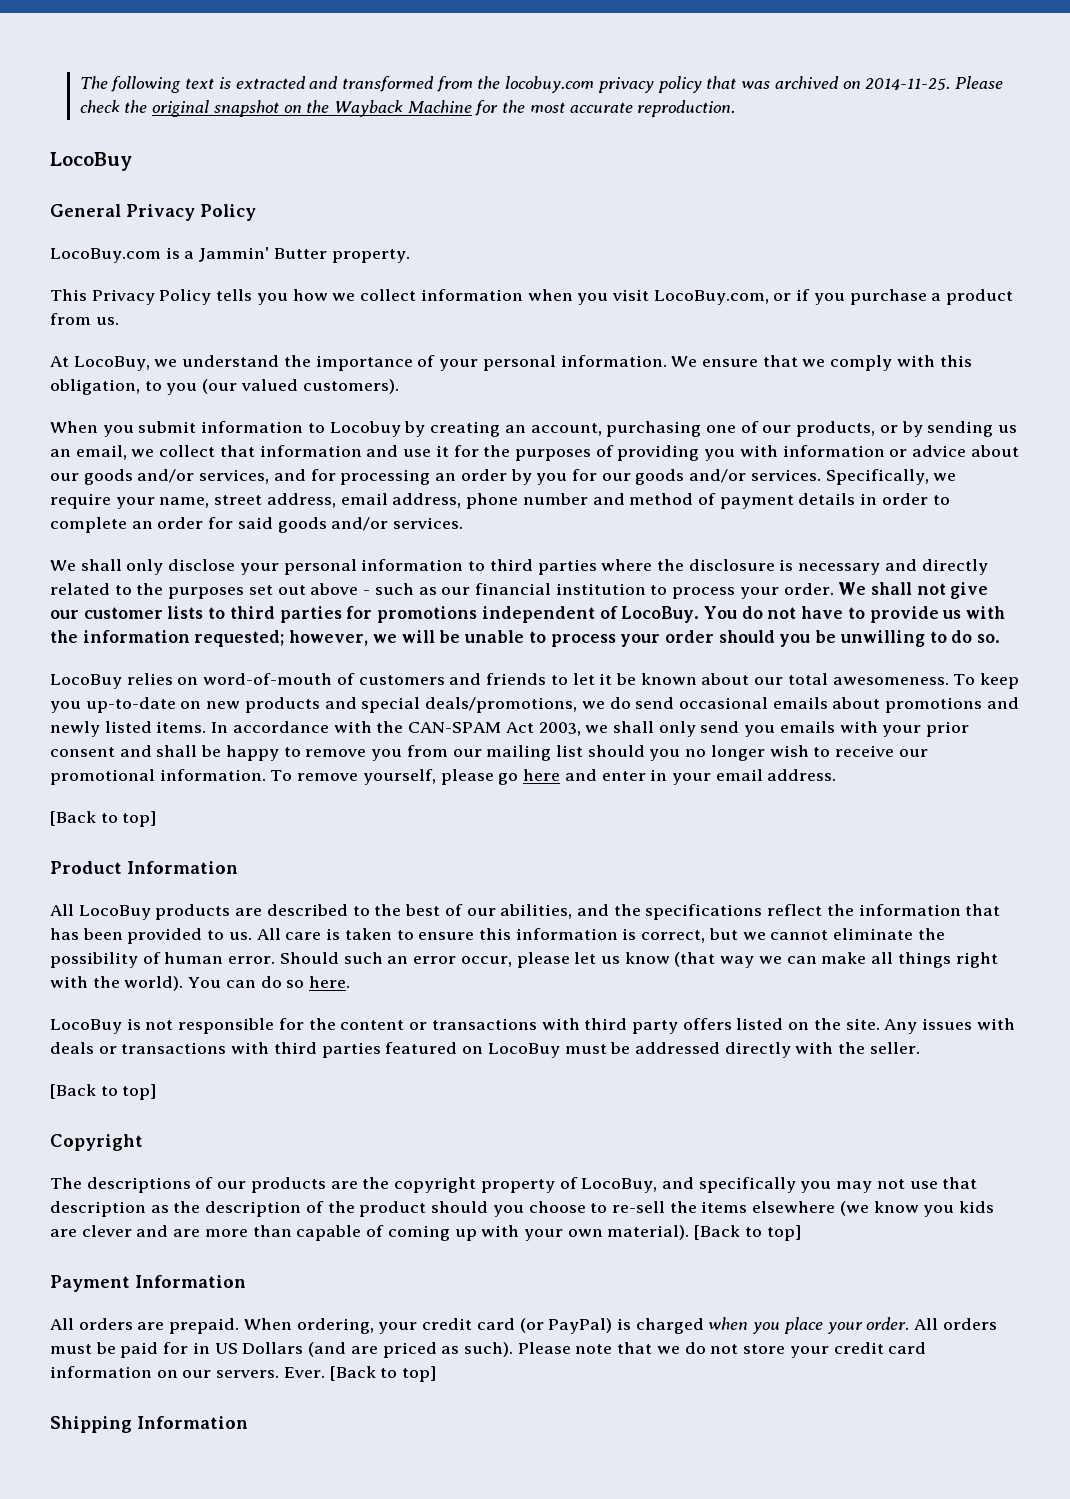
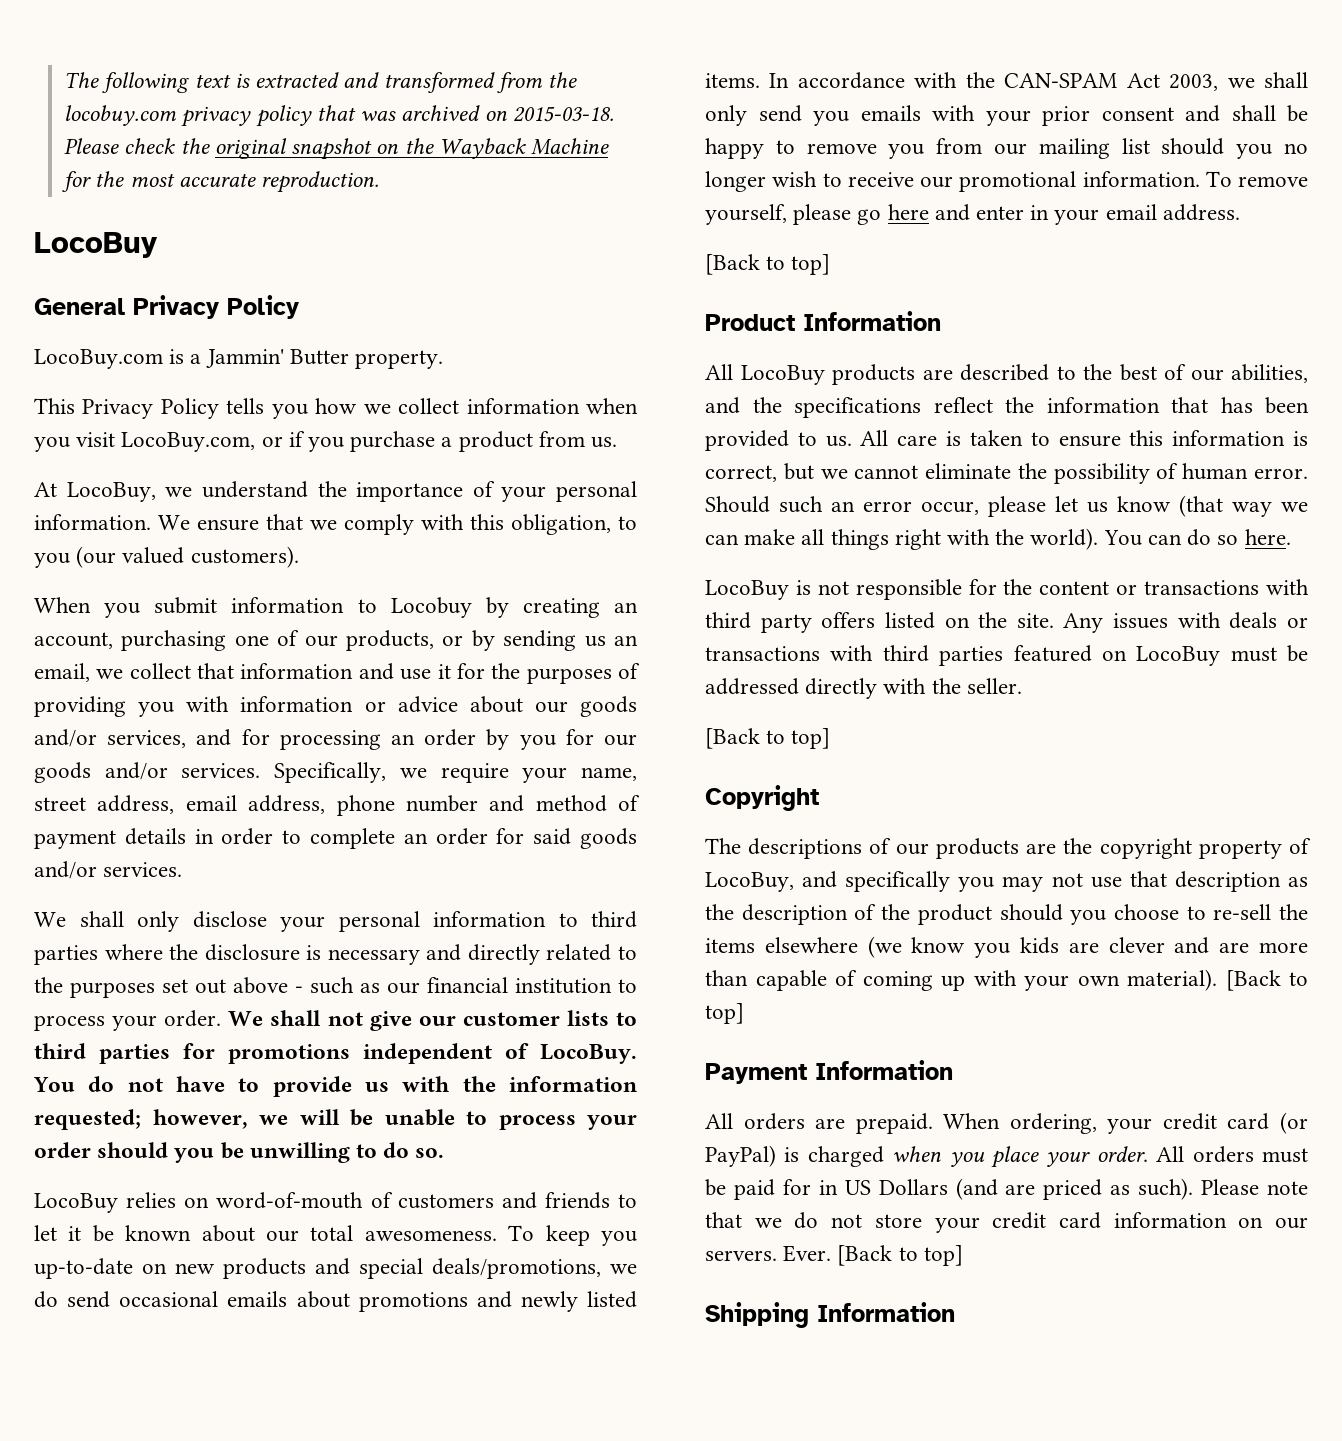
[865,78,951,90] 2014-11-25. -> [512,106,614,122] 2015-03-18.

